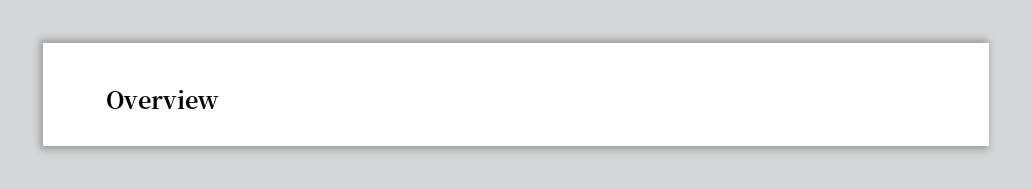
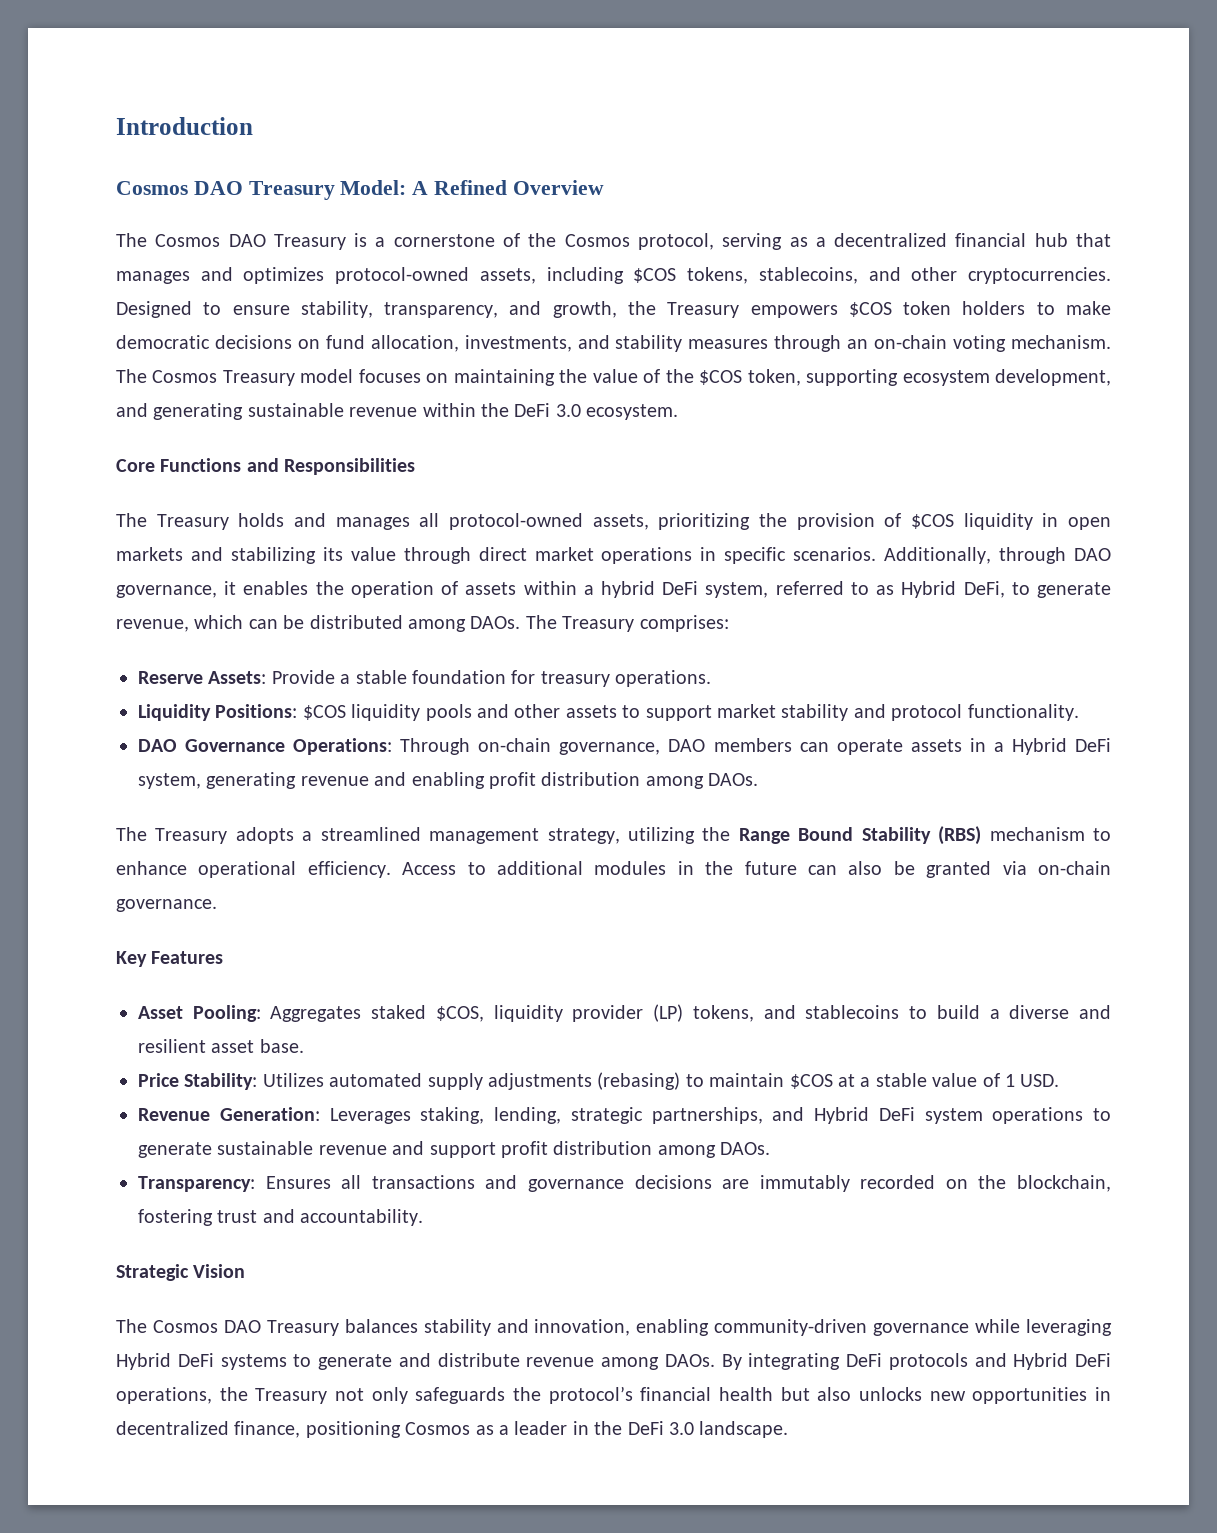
[106,90,219,109] Overview -> [116,117,253,135] [116,180,604,200] [116,233,1111,250] [116,267,1111,284] [116,301,1112,318] [116,335,1111,352] [116,369,1111,386] [116,403,679,420] [116,458,416,475] [116,513,1111,530] [116,547,1111,564] [116,581,1111,598] [116,615,729,632] [138,670,712,687] [138,704,1079,721] [138,738,1111,755] [138,772,759,789] [116,826,1111,845] [116,861,1111,878] [116,899,217,912] [116,951,224,967] [138,1004,1112,1022] [138,1039,304,1053] [138,1072,1060,1090] [138,1107,1111,1124] [138,1141,771,1158] [138,1175,1111,1192] [138,1209,424,1226] [116,1264,246,1281] [116,1319,1112,1336] [116,1353,1111,1370] [116,1386,1111,1404] [116,1421,789,1438] Introduction // Cosmos DAO Treasury Model: A Refined Overview // The Cosmos DAO Treasury is a cornerstone of the Cosmos protocol, serving as a decentralized financial hub that manages and optimizes protocol-owned assets, including $COS tokens, stablecoins, and other cryptocurrencies. Designed to ensure stability, transparency, and growth, the Treasury empowers $COS token holders to make democratic decisions on fund allocation, investments, and stability measures through an on-chain voting mechanism. The Cosmos Treasury model focuses on maintaining the value of the $COS token, supporting ecosystem development, and generating sustainable revenue within the DeFi 3.0 ecosystem. // Core Functions and Responsibilities // The Treasury holds and manages all protocol-owned assets, prioritizing the provision of $COS liquidity in open markets and stabilizing its value through direct market operations in specific scenarios. Additionally, through DAO governance, it enables the operation of assets within a hybrid DeFi system, referred to as Hybrid DeFi, to generate revenue, which can be distributed among DAOs. The Treasury comprises: // Reserve Assets: Provide a stable foundation for treasury operations. // Liquidity Positions: $COS liquidity pools and other assets to support market stability and protocol functionality. // DAO Governance Operations: Through on-chain governance, DAO members can operate assets in a Hybrid DeFi system, generating revenue and enabling profit distribution among DAOs. // The Treasury adopts a streamlined management strategy, utilizing the Range Bound Stability (RBS) mechanism to enhance operational efficiency. Access to additional modules in the future can also be granted via on-chain governance. // Key Features // Asset Pooling: Aggregates staked $COS, liquidity provider (LP) tokens, and stablecoins to build a diverse and resilient asset base. // Price Stability: Utilizes automated supply adjustments (rebasing) to maintain $COS at a stable value of 1 USD. // Revenue Generation: Leverages staking, lending, strategic partnerships, and Hybrid DeFi system operations to generate sustainable revenue and support profit distribution among DAOs. // Transparency: Ensures all transactions and governance decisions are immutably recorded on the blockchain, fostering trust and accountability. // Strategic Vision // The Cosmos DAO Treasury balances stability and innovation, enabling community-driven governance while leveraging Hybrid DeFi systems to generate and distribute revenue among DAOs. By integrating DeFi protocols and Hybrid DeFi operations, the Treasury not only safeguards the protocol’s financial health but also unlocks new opportunities in decentralized finance, positioning Cosmos as a leader in the DeFi 3.0 landscape.

